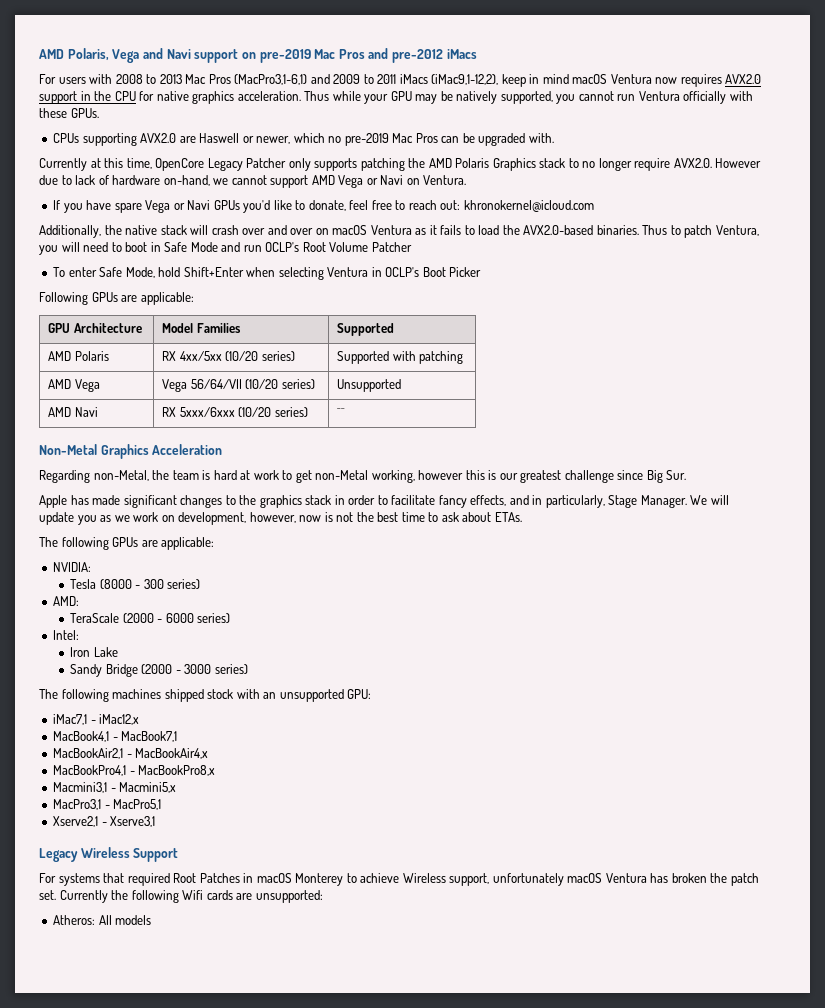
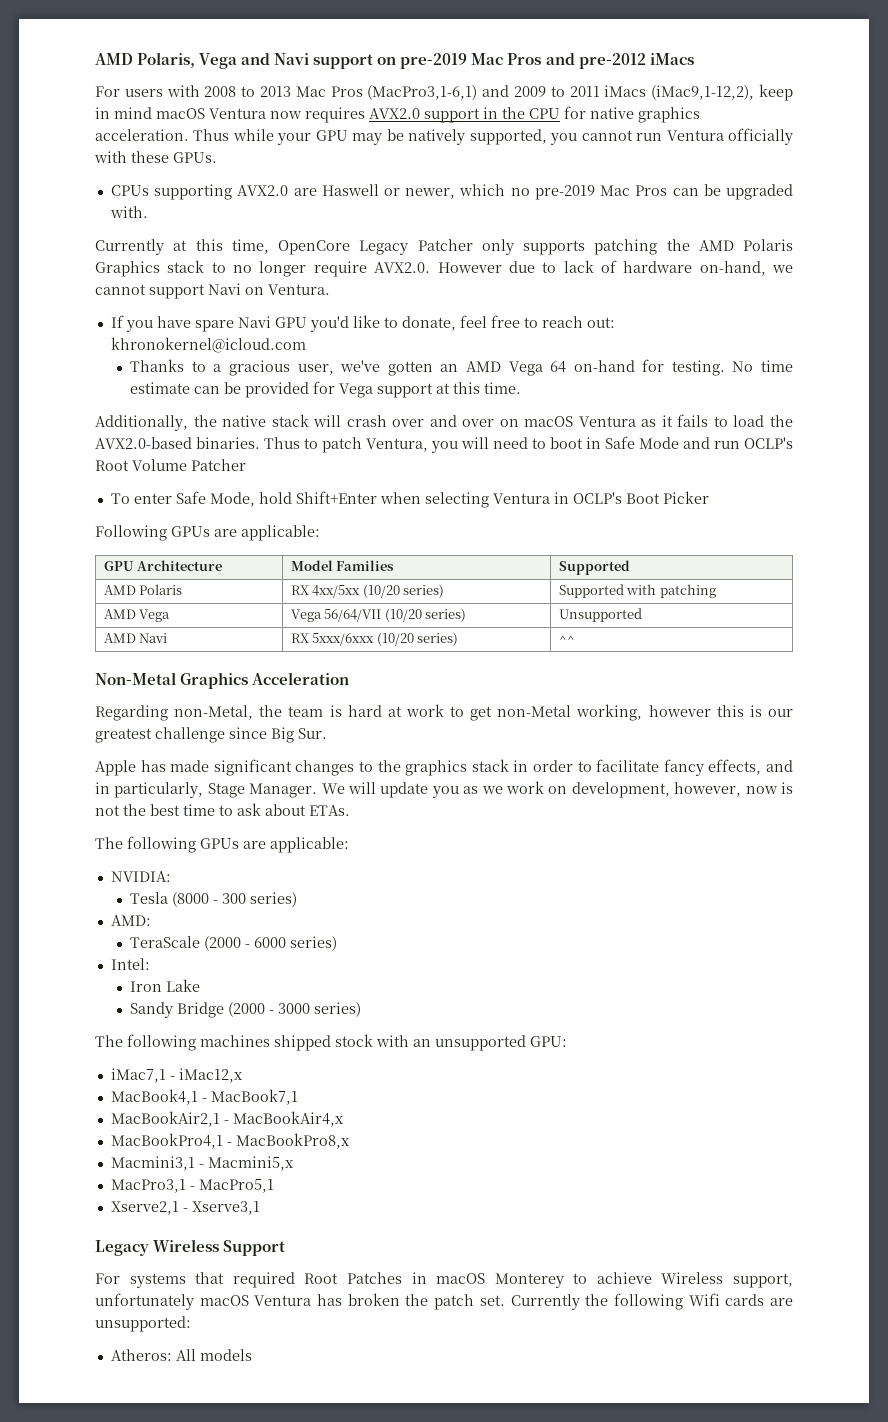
[311,175,378,188] AMD Vega or -> (205, 291) none
[145,200,240,213] Vega or Navi GPUs -> [237,316,307,328] Navi GPU
(594, 206) none -> [130,359,794,376] [130,381,522,398] // Thanks to a gracious user, we've gotten an AMD Vega 64 on-hand for testing. No time estimate can be provided for Vega support at this time.

